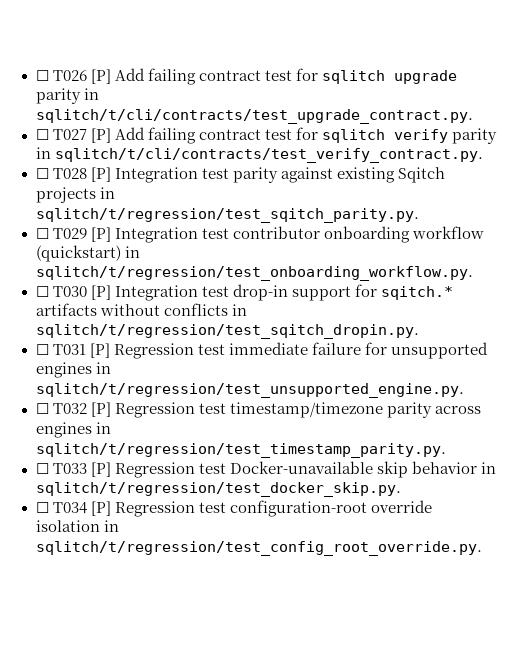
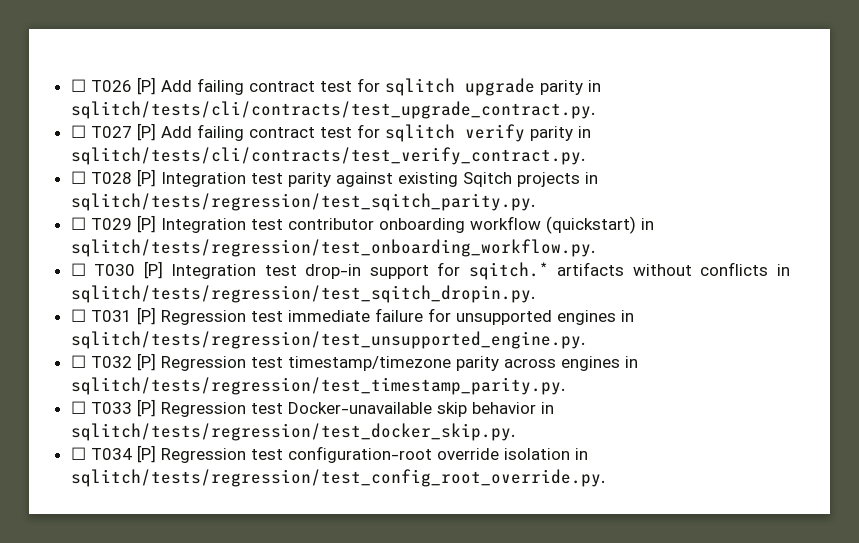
[35,109,473,124] sqlitch/t/cli/contracts/test_upgrade_contract.py. -> [70,101,595,119] sqlitch/tests/cli/contracts/test_upgrade_contract.py.
[54,148,483,163] sqlitch/t/cli/contracts/test_verify_contract.py. -> [70,147,585,165] sqlitch/tests/cli/contracts/test_verify_contract.py.
[35,208,419,223] sqlitch/t/regression/test_sqitch_parity.py. -> [70,193,535,211] sqlitch/tests/regression/test_sqitch_parity.py.
[35,266,473,281] sqlitch/t/regression/test_onboarding_workflow.py. -> [70,239,595,257] sqlitch/tests/regression/test_onboarding_workflow.py.
[35,324,419,339] sqlitch/t/regression/test_sqitch_dropin.py. -> [70,285,535,303] sqlitch/tests/regression/test_sqitch_dropin.py.
[35,383,464,398] sqlitch/t/regression/test_unsupported_engine.py. -> [70,331,585,349] sqlitch/tests/regression/test_unsupported_engine.py.
[35,443,446,458] sqlitch/t/regression/test_timestamp_parity.py. -> [70,377,565,395] sqlitch/tests/regression/test_timestamp_parity.py.
[35,482,401,497] sqlitch/t/regression/test_docker_skip.py. -> [70,423,515,441] sqlitch/tests/regression/test_docker_skip.py.
[35,541,482,556] sqlitch/t/regression/test_config_root_override.py. -> [70,469,605,487] sqlitch/tests/regression/test_config_root_override.py.

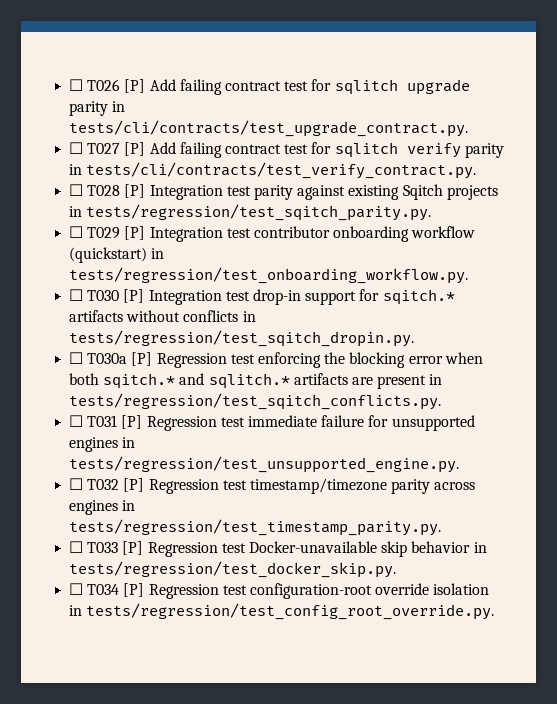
[70,101,595,119] sqlitch/tests/cli/contracts/test_upgrade_contract.py. -> [69,120,469,137] tests/cli/contracts/test_upgrade_contract.py.
[70,147,585,165] sqlitch/tests/cli/contracts/test_verify_contract.py. -> [86,162,477,179] tests/cli/contracts/test_verify_contract.py.
[70,193,535,211] sqlitch/tests/regression/test_sqitch_parity.py. -> [86,204,432,221] tests/regression/test_sqitch_parity.py.
[70,239,595,257] sqlitch/tests/regression/test_onboarding_workflow.py. -> [69,267,469,284] tests/regression/test_onboarding_workflow.py.
[70,285,535,303] sqlitch/tests/regression/test_sqitch_dropin.py. -> [69,330,415,347] [69,352,483,368] [69,373,443,389] [69,393,442,410] tests/regression/test_sqitch_dropin.py. // ☐ T030a [P] Regression test enforcing the blocking error when both sqitch.* and sqlitch.* artifacts are present in tests/regression/test_sqitch_conflicts.py.
[70,331,585,349] sqlitch/tests/regression/test_unsupported_engine.py. -> [69,456,460,473] tests/regression/test_unsupported_engine.py.
[70,377,565,395] sqlitch/tests/regression/test_timestamp_parity.py. -> [69,519,442,536] tests/regression/test_timestamp_parity.py.
[70,423,515,441] sqlitch/tests/regression/test_docker_skip.py. -> [69,561,397,578] tests/regression/test_docker_skip.py.
[70,469,605,487] sqlitch/tests/regression/test_config_root_override.py. -> [86,603,495,620] tests/regression/test_config_root_override.py.

